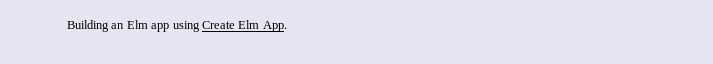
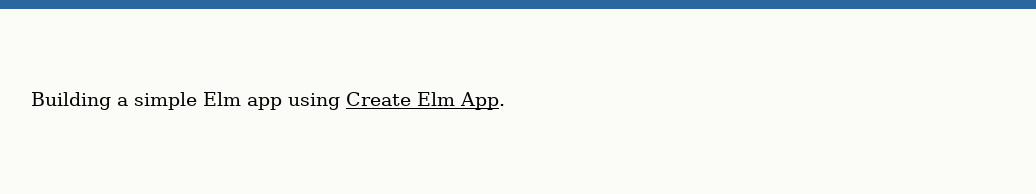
[111,23,125,29] an -> [117,92,197,110] a simple

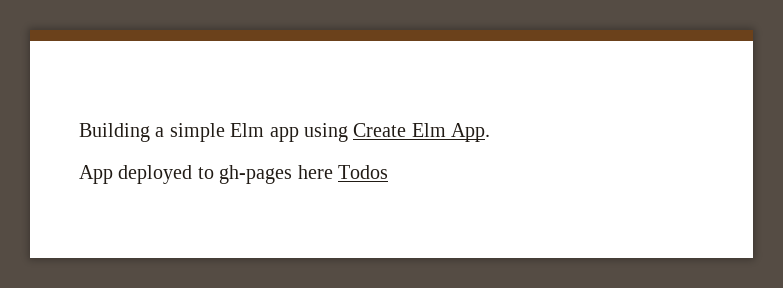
(505, 101) none -> [79,165,388,184] // App deployed to gh-pages here Todos

